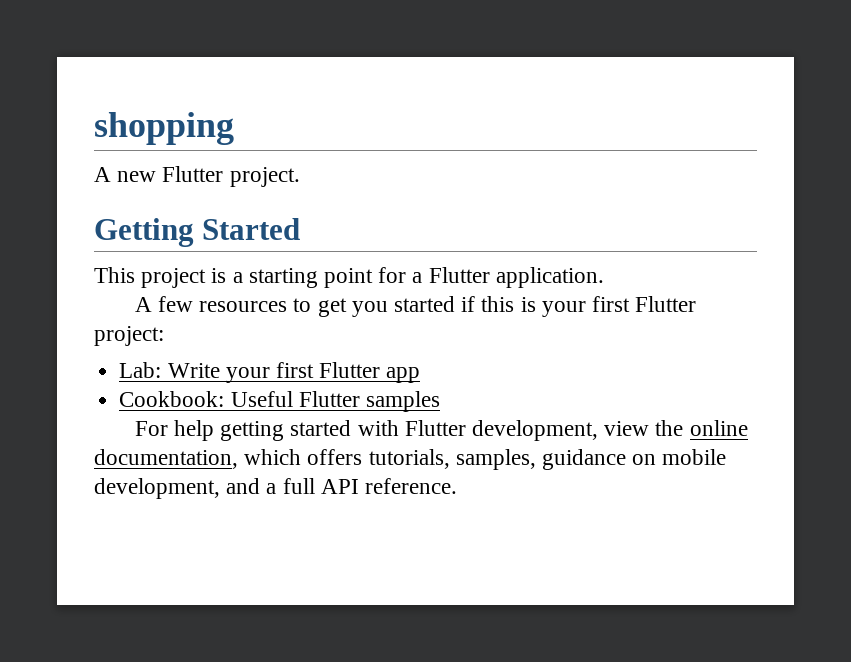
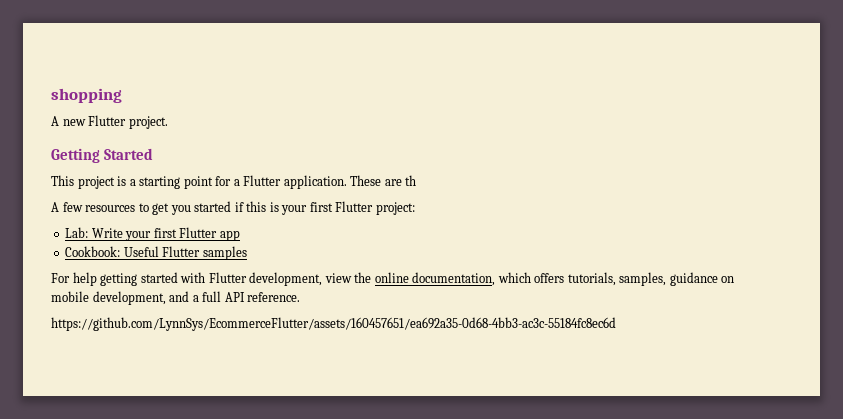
(604, 277) none -> [350,175,417,186] These are th
(458, 486) none -> [51,317,616,331] // https://github.com/LynnSys/EcommerceFlutter/assets/160457651/ea692a35-0d68-4bb3-ac3c-55184fc8ec6d

